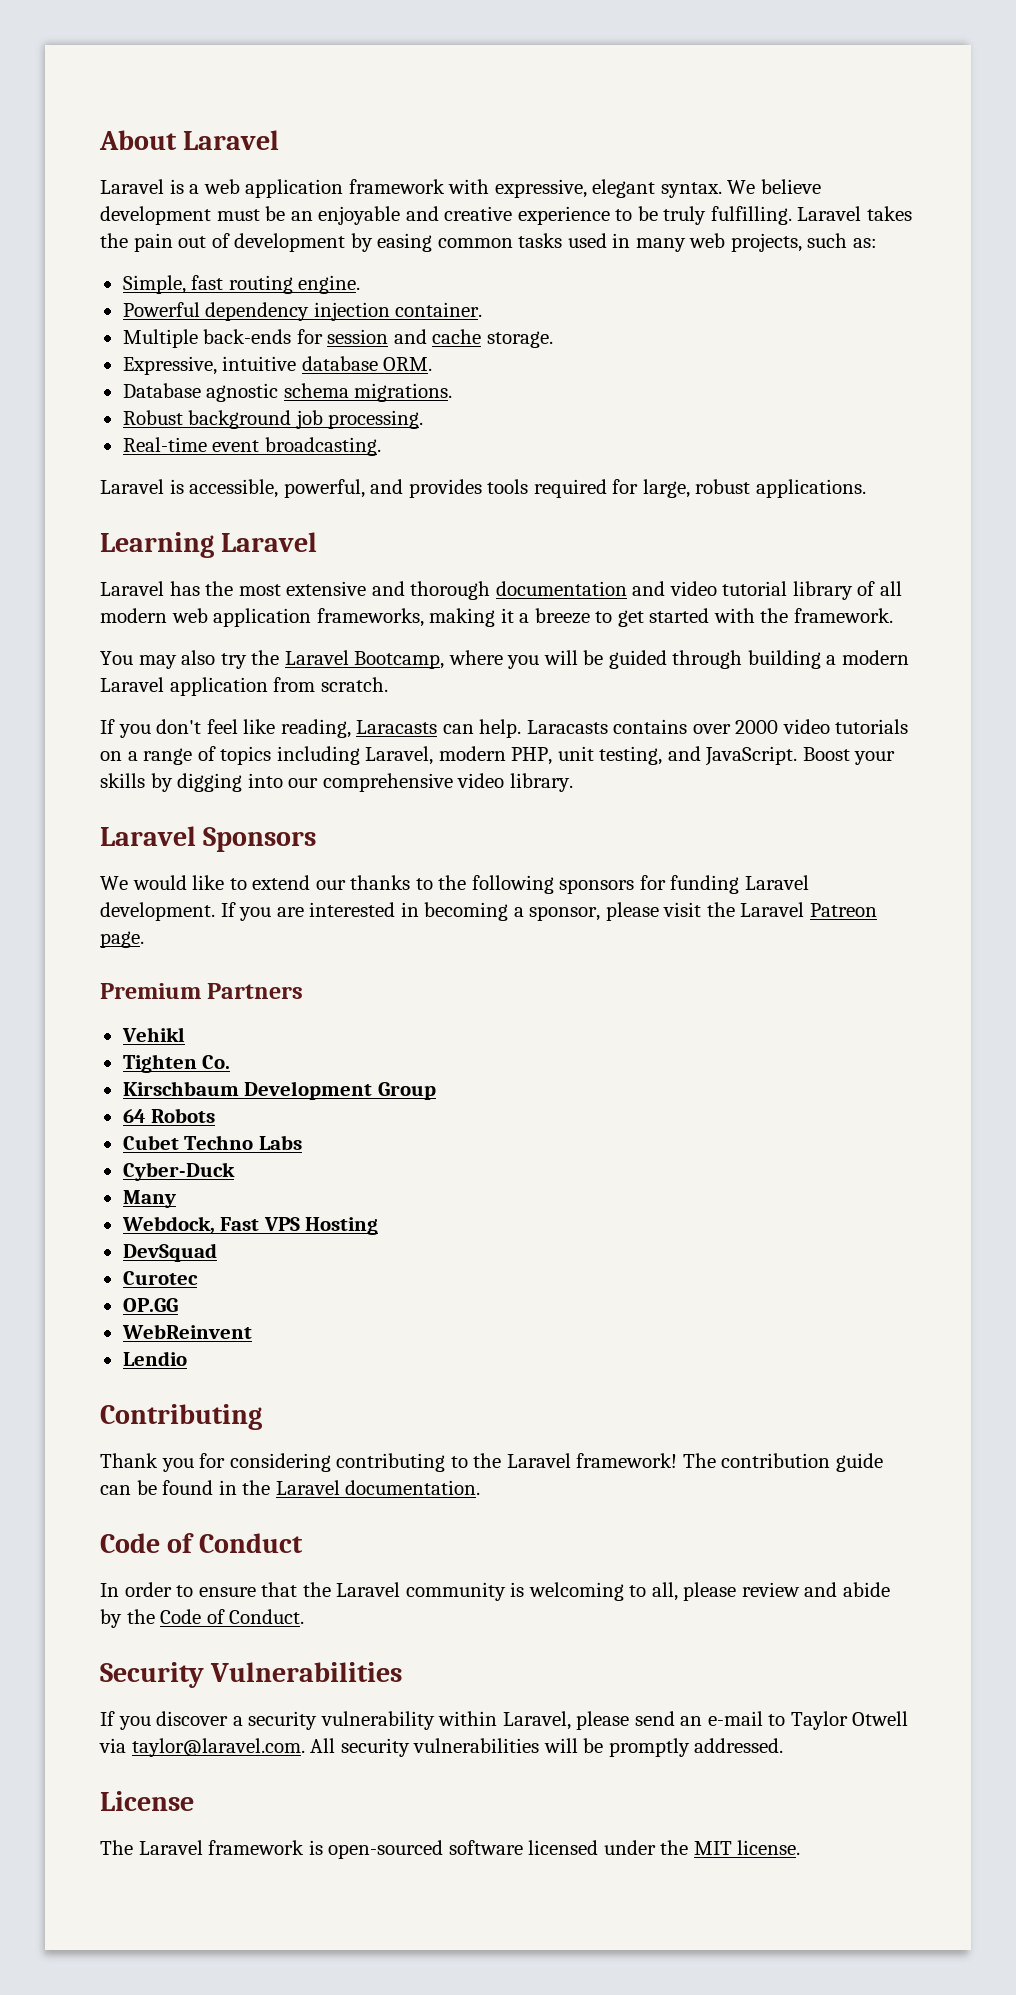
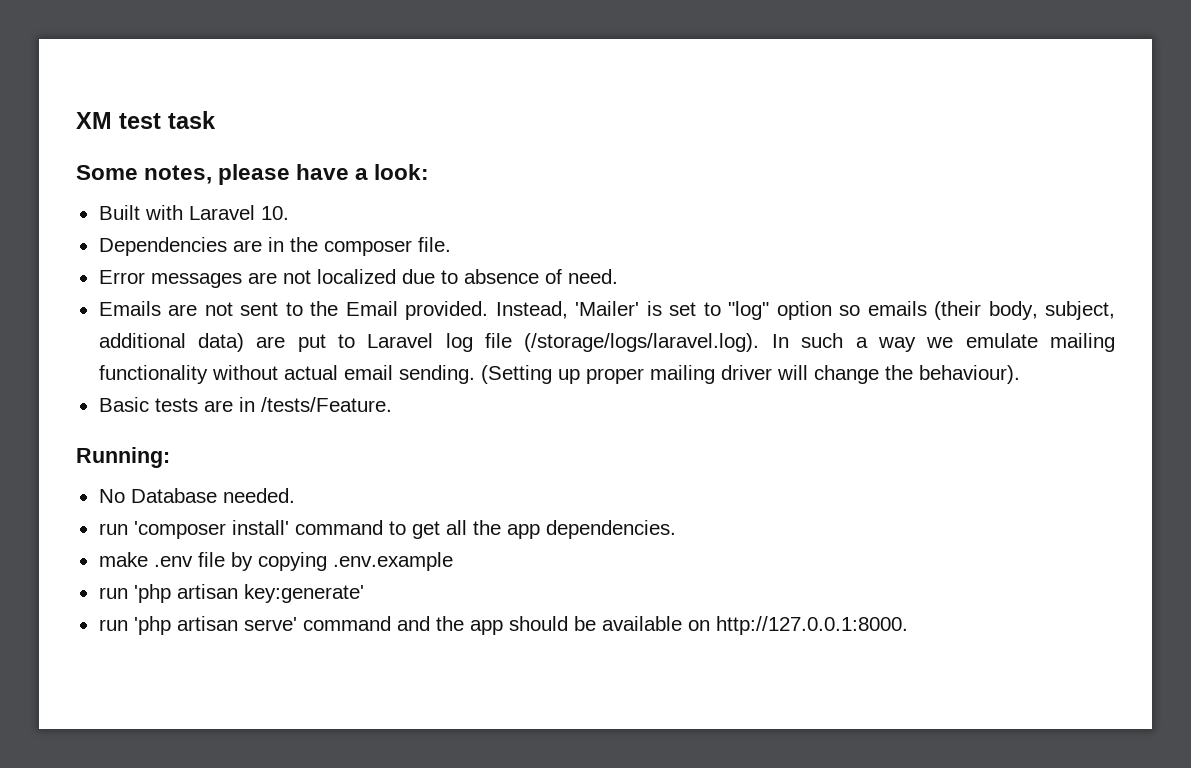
[99,130,280,150] [100,179,821,198] [100,206,912,225] [100,233,878,252] [122,275,361,294] [122,302,483,321] [122,329,553,348] [122,356,433,375] [122,383,453,402] [122,410,424,429] [122,437,381,456] [100,479,866,498] [100,532,318,558] [100,581,902,600] [100,608,893,627] [100,650,910,669] [100,677,388,696] [100,719,909,738] [100,746,896,766] [100,773,573,792] [100,826,317,852] [100,875,809,894] [100,902,877,921] [100,931,144,948] [100,983,304,999] [121,1027,185,1042] [122,1054,231,1073] [122,1081,436,1100] [122,1108,216,1123] [122,1135,302,1150] [122,1162,235,1181] [122,1190,176,1208] [121,1216,379,1235] [122,1243,217,1262] [122,1271,198,1285] [122,1298,178,1312] [121,1324,252,1339] [122,1351,187,1366] [100,1404,262,1430] [100,1453,883,1472] [100,1480,481,1495] [100,1533,303,1553] [100,1582,891,1601] [100,1609,305,1628] [100,1662,403,1688] [100,1711,909,1730] [99,1738,784,1757] [100,1791,194,1811] [100,1840,801,1859] About Laravel // Laravel is a web application framework with expressive, elegant syntax. We believe development must be an enjoyable and creative experience to be truly fulfilling. Laravel takes the pain out of development by easing common tasks used in many web projects, such as: // Simple, fast routing engine. // Powerful dependency injection container. // Multiple back-ends for session and cache storage. // Expressive, intuitive database ORM. // Database agnostic schema migrations. // Robust background job processing. // Real-time event broadcasting. // Laravel is accessible, powerful, and provides tools required for large, robust applications. // Learning Laravel // Laravel has the most extensive and thorough documentation and video tutorial library of all modern web application frameworks, making it a breeze to get started with the framework. // You may also try the Laravel Bootcamp, where you will be guided through building a modern Laravel application from scratch. // If you don't feel like reading, Laracasts can help. Laracasts contains over 2000 video tutorials on a range of topics including Laravel, modern PHP, unit testing, and JavaScript. Boost your skills by digging into our comprehensive video library. // Laravel Sponsors // We would like to extend our thanks to the following sponsors for funding Laravel development. If you are interested in becoming a sponsor, please visit the Laravel Patreon page. // Premium Partners // Vehikl // Tighten Co. // Kirschbaum Development Group // 64 Robots // Cubet Techno Labs // Cyber-Duck // Many // Webdock, Fast VPS Hosting // DevSquad // Curotec // OP.GG // WebReinvent // Lendio // Contributing // Thank you for considering contributing to the Laravel framework! The contribution guide can be found in the Laravel documentation. // Code of Conduct // In order to ensure that the Laravel community is welcoming to all, please review and abide by the Code of Conduct. // Security Vulnerabilities // If you discover a security vulnerability within Laravel, please send an e-mail to Taylor Otwell via taylor@laravel.com. All security vulnerabilities will be promptly addressed. // License // The Laravel framework is open-sourced software licensed under the MIT license. -> [76,111,216,129] [76,164,430,185] [98,205,289,220] [98,237,451,256] [98,269,618,288] [98,301,1116,320] [98,333,1115,352] [98,365,1020,384] [98,397,392,412] [76,447,170,468] [98,488,295,503] [98,520,676,539] [98,552,453,571] [98,584,364,603] [98,616,908,635] XM test task // Some notes, please have a look: // Built with Laravel 10. // Dependencies are in the composer file. // Error messages are not localized due to absence of need. // Emails are not sent to the Email provided. Instead, 'Mailer' is set to "log" option so emails (their body, subject, additional data) are put to Laravel log file (/storage/logs/laravel.log). In such a way we emulate mailing functionality without actual email sending. (Setting up proper mailing driver will change the behaviour). // Basic tests are in /tests/Feature. // Running: // No Database needed. // run 'composer install' command to get all the app dependencies. // make .env file by copying .env.example // run 'php artisan key:generate' // run 'php artisan serve' command and the app should be available on http://127.0.0.1:8000.

